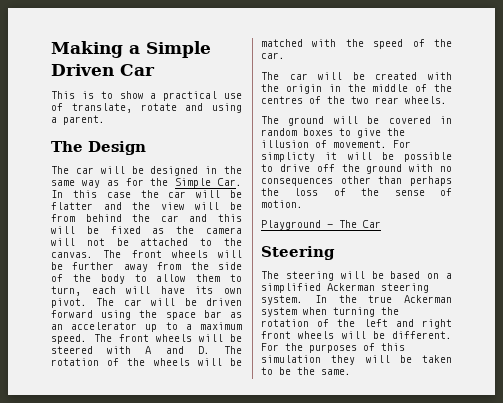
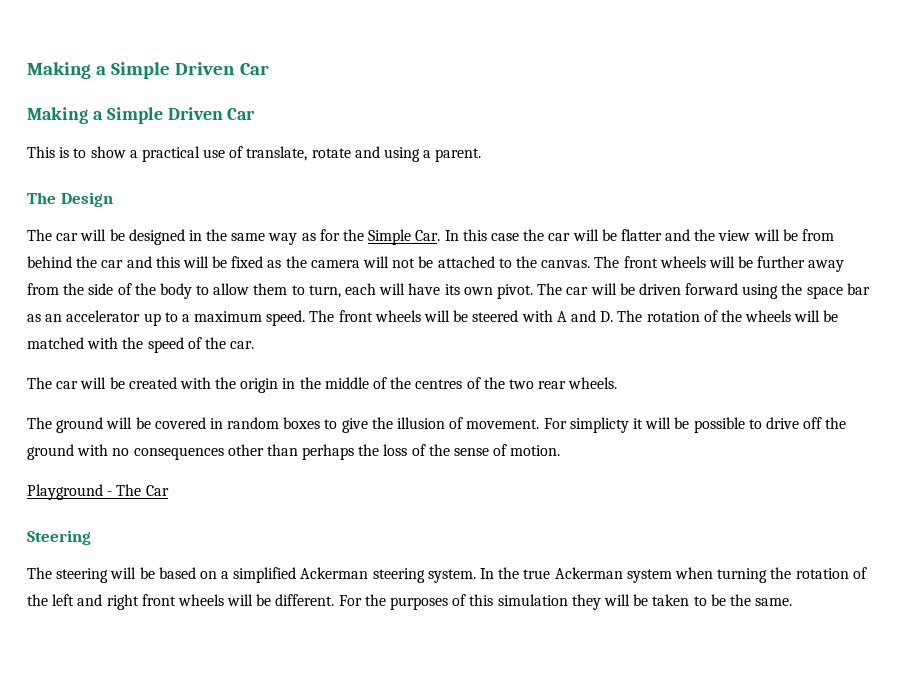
[51,41,211,58] [51,64,155,76] Making a Simple Driven Car -> [27,62,269,79] [27,107,256,124] Making a Simple Driven Car // Making a Simple Driven Car

